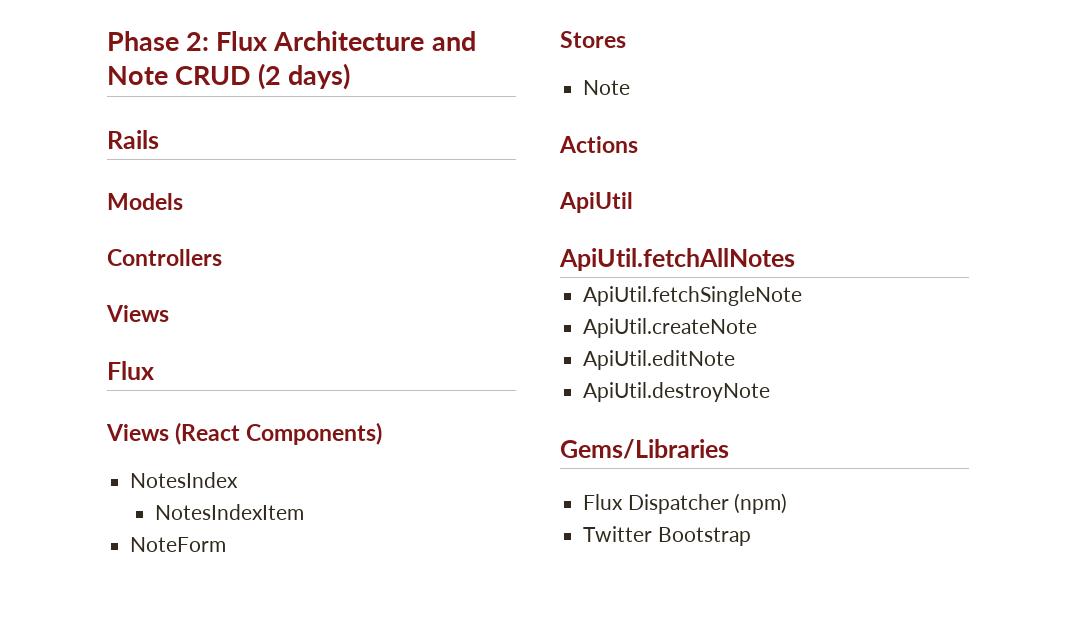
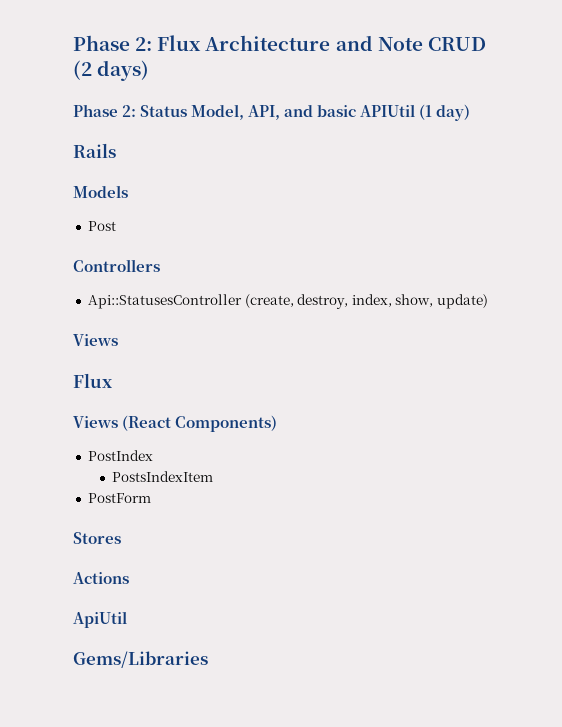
(351, 76) none -> [73,104,471,121] // Phase 2: Status Model, API, and basic APIUtil (1 day)
(183, 201) none -> [87,221,116,231] // Post
(222, 257) none -> [87,294,489,309] // Api::StatusesController (create, destroy, index, show, update)
[130,472,239,488] [155,504,305,520] [130,537,227,552] NotesIndex // NotesIndexItem // NoteForm -> [87,450,153,461] [112,471,214,482] [87,493,151,503] PostIndex // PostsIndexItem // PostForm
[583,80,631,95] // Note -> (121, 538) none
[559,248,795,271] [583,286,803,306] [583,318,758,338] [583,350,736,370] [583,382,771,402] [560,439,729,459] [583,493,788,514] [583,526,751,546] ApiUtil.fetchAllNotes // ApiUtil.fetchSingleNote // ApiUtil.createNote // ApiUtil.editNote // ApiUtil.destroyNote // Gems/Libraries // Flux Dispatcher (npm) // Twitter Bootstrap -> [73,651,208,668] Gems/Libraries

